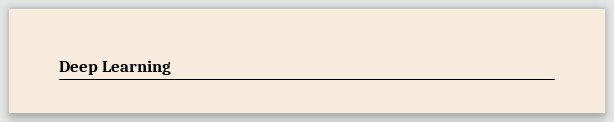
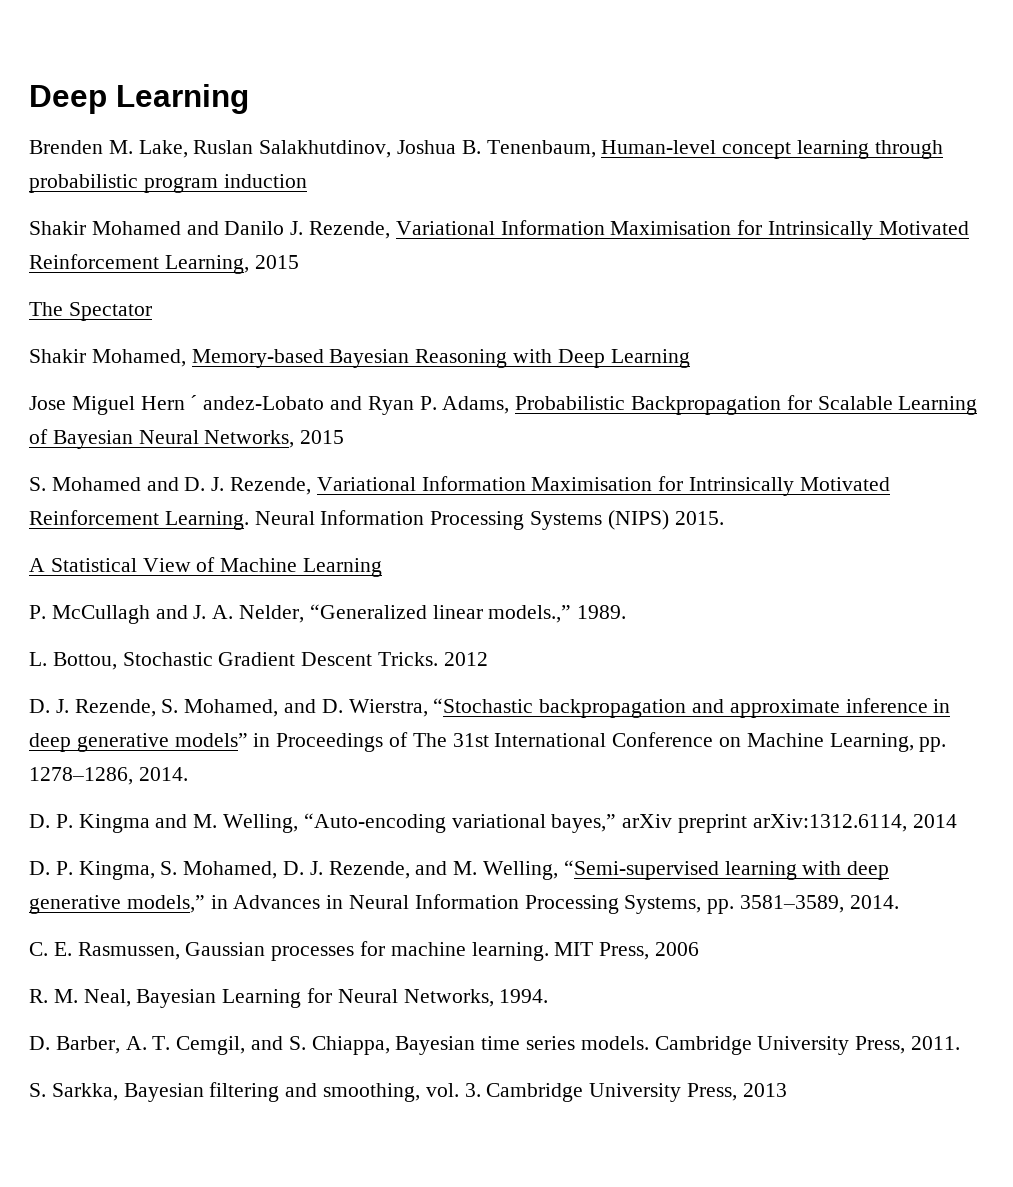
[59,60,172,75] Deep Learning -> [29,84,249,114] [29,140,943,159] [29,174,307,193] [29,220,969,240] [29,254,299,274] [29,302,152,321] [29,349,690,368] [29,395,978,415] [29,429,345,449] [29,476,890,496] [29,510,724,530] [29,557,383,577] [29,604,627,624] [29,652,488,670] [29,698,951,718] [29,732,947,752] [29,767,188,785] [29,813,957,833] [29,860,890,880] [29,894,899,914] [29,941,700,961] [29,988,549,1008] [29,1036,961,1055] [29,1082,787,1102] Deep Learning // Brenden M. Lake, Ruslan Salakhutdinov, Joshua B. Tenenbaum, Human-level concept learning through probabilistic program induction // Shakir Mohamed and Danilo J. Rezende, Variational Information Maximisation for Intrinsically Motivated Reinforcement Learning, 2015 // The Spectator // Shakir Mohamed, Memory-based Bayesian Reasoning with Deep Learning // Jose Miguel Hern ´ andez-Lobato and Ryan P. Adams, Probabilistic Backpropagation for Scalable Learning of Bayesian Neural Networks, 2015 // S. Mohamed and D. J. Rezende, Variational Information Maximisation for Intrinsically Motivated Reinforcement Learning. Neural Information Processing Systems (NIPS) 2015. // A Statistical View of Machine Learning // P. McCullagh and J. A. Nelder, “Generalized linear models.,” 1989. // L. Bottou, Stochastic Gradient Descent Tricks. 2012 // D. J. Rezende, S. Mohamed, and D. Wierstra, “Stochastic backpropagation and approximate inference in deep generative models” in Proceedings of The 31st International Conference on Machine Learning, pp. 1278–1286, 2014. // D. P. Kingma and M. Welling, “Auto-encoding variational bayes,” arXiv preprint arXiv:1312.6114, 2014 // D. P. Kingma, S. Mohamed, D. J. Rezende, and M. Welling, “Semi-supervised learning with deep generative models,” in Advances in Neural Information Processing Systems, pp. 3581–3589, 2014. // C. E. Rasmussen, Gaussian processes for machine learning. MIT Press, 2006 // R. M. Neal, Bayesian Learning for Neural Networks, 1994. // D. Barber, A. T. Cemgil, and S. Chiappa, Bayesian time series models. Cambridge University Press, 2011. // S. Sarkka, Bayesian filtering and smoothing, vol. 3. Cambridge University Press, 2013

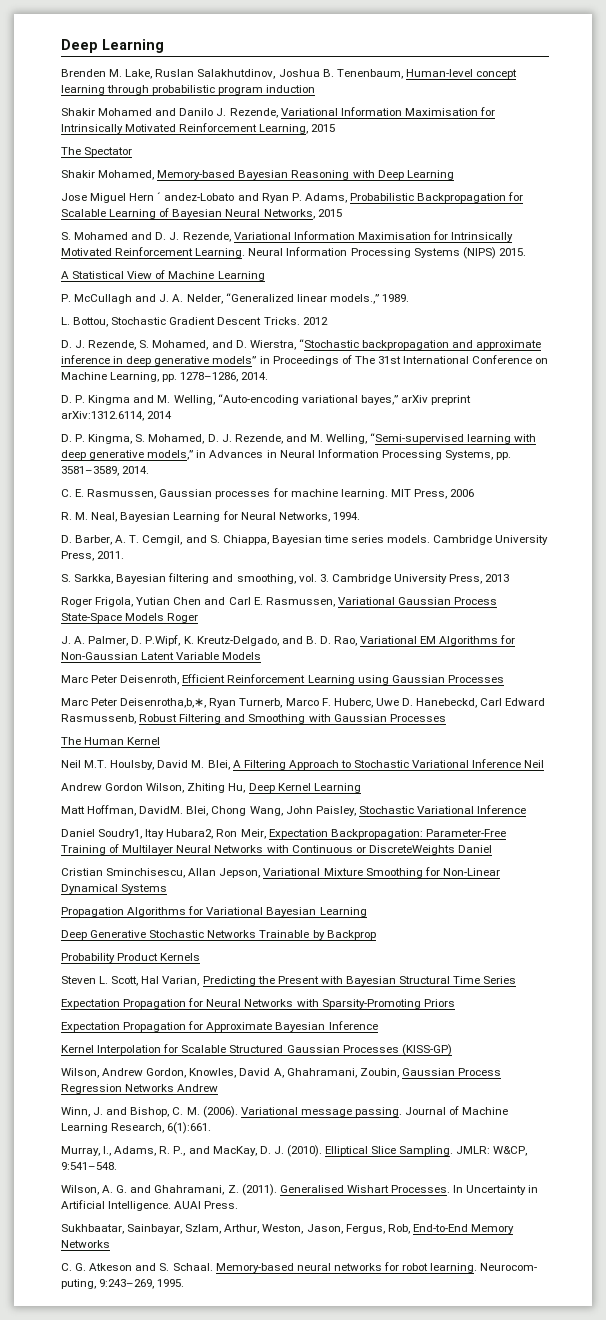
(787, 1090) none -> [61,597,498,607] [61,613,199,623] [61,635,516,646] [61,652,262,660] [61,674,504,685] [61,698,546,708] [61,714,446,724] [61,737,161,745] [61,759,545,770] [61,783,361,793] [61,805,527,816] [61,829,506,839] [61,844,492,855] [61,867,500,878] [61,884,168,894] [61,906,367,917] [61,930,376,940] [61,953,201,963] [61,976,517,986] [61,998,455,1009] [61,1021,378,1032] [61,1044,452,1056] [61,1068,501,1078] [61,1084,219,1094] [61,1106,509,1118] [61,1122,212,1134] [61,1145,528,1157] [61,1162,117,1170] [61,1184,539,1196] [61,1200,239,1211] [61,1224,514,1234] [61,1240,110,1248] [61,1262,538,1273] [61,1279,185,1289] // Roger Frigola, Yutian Chen and Carl E. Rasmussen, Variational Gaussian Process State-Space Models Roger // J. A. Palmer, D. P.Wipf, K. Kreutz-Delgado, and B. D. Rao, Variational EM Algorithms for Non-Gaussian Latent Variable Models // Marc Peter Deisenroth, Efficient Reinforcement Learning using Gaussian Processes // Marc Peter Deisenrotha,b,∗, Ryan Turnerb, Marco F. Huberc, Uwe D. Hanebeckd, Carl Edward Rasmussenb, Robust Filtering and Smoothing with Gaussian Processes // The Human Kernel // Neil M.T. Houlsby, David M. Blei, A Filtering Approach to Stochastic Variational Inference Neil // Andrew Gordon Wilson, Zhiting Hu, Deep Kernel Learning // Matt Hoffman, DavidM. Blei, Chong Wang, John Paisley, Stochastic Variational Inference // Daniel Soudry1, Itay Hubara2, Ron Meir, Expectation Backpropagation: Parameter-Free Training of Multilayer Neural Networks with Continuous or DiscreteWeights Daniel // Cristian Sminchisescu, Allan Jepson, Variational Mixture Smoothing for Non-Linear Dynamical Systems // Propagation Algorithms for Variational Bayesian Learning // Deep Generative Stochastic Networks Trainable by Backprop // Probability Product Kernels // Steven L. Scott, Hal Varian, Predicting the Present with Bayesian Structural Time Series // Expectation Propagation for Neural Networks with Sparsity-Promoting Priors // Expectation Propagation for Approximate Bayesian Inference // Kernel Interpolation for Scalable Structured Gaussian Processes (KISS-GP) // Wilson, Andrew Gordon, Knowles, David A, Ghahramani, Zoubin, Gaussian Process Regression Networks Andrew // Winn, J. and Bishop, C. M. (2006). Variational message passing. Journal of Machine Learning Research, 6(1):661. // Murray, I., Adams, R. P., and MacKay, D. J. (2010). Elliptical Slice Sampling. JMLR: W&CP, 9:541–548. // Wilson, A. G. and Ghahramani, Z. (2011). Generalised Wishart Processes. In Uncertainty in Artificial Intelligence. AUAI Press. // Sukhbaatar, Sainbayar, Szlam, Arthur, Weston, Jason, Fergus, Rob, End-to-End Memory Networks // C. G. Atkeson and S. Schaal. Memory-based neural networks for robot learning. Neurocom- puting, 9:243–269, 1995.

